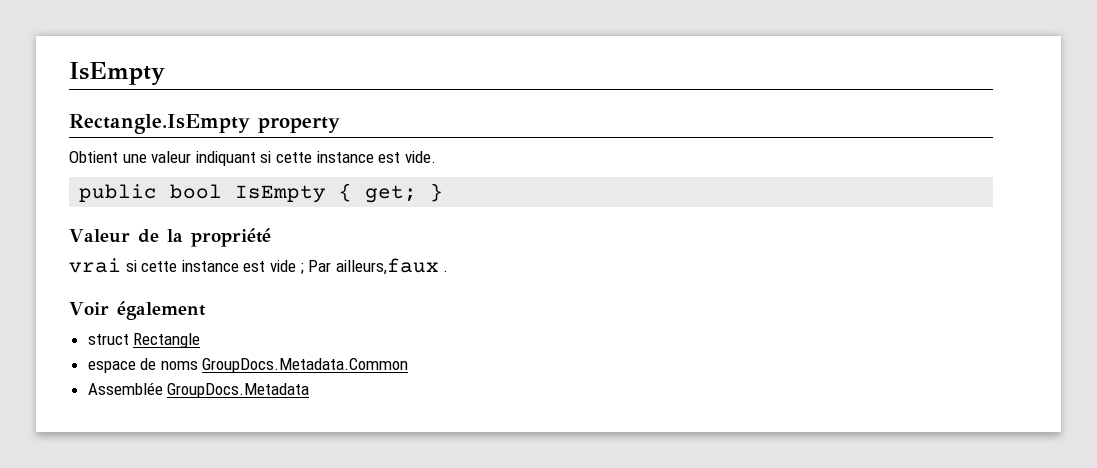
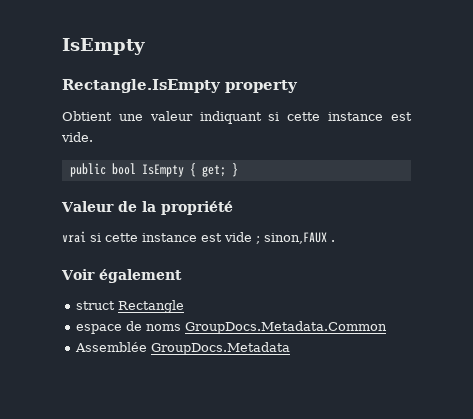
[308,258,439,275] Par ailleurs,faux -> [264,232,327,244] sinon,FAUX

